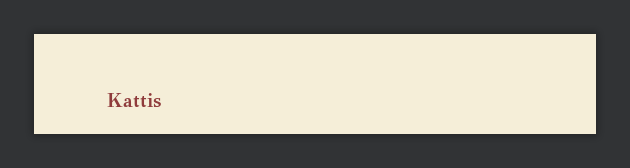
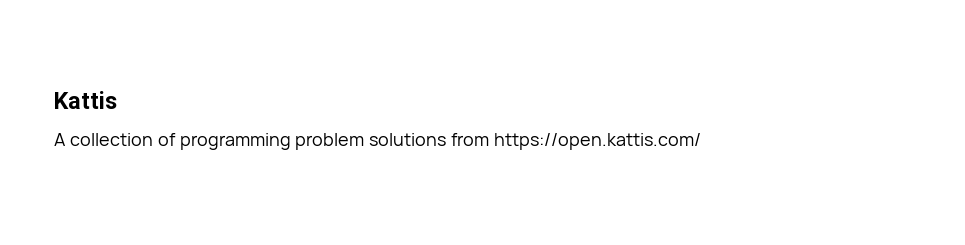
(161, 100) none -> [54,133,702,150] // A collection of programming problem solutions from https://open.kattis.com/

